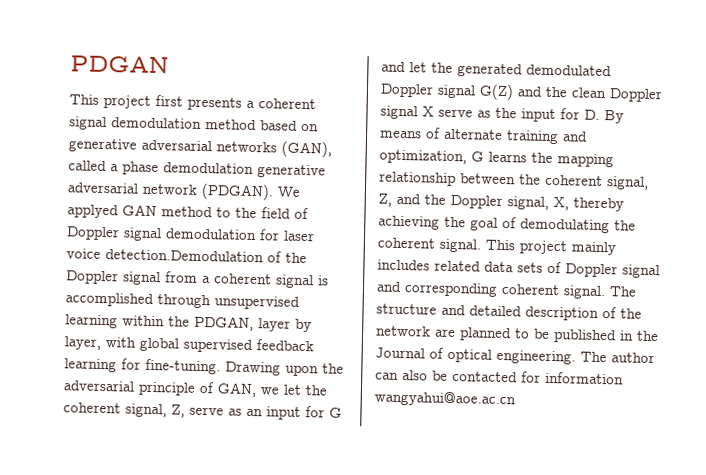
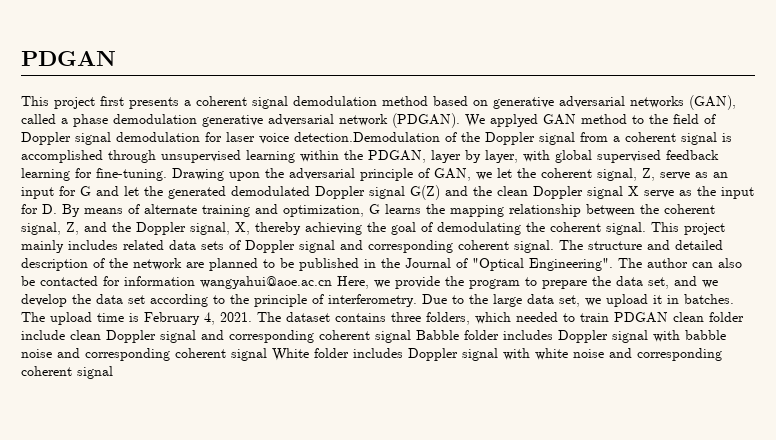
[447,348,576,365] optical engineering. -> [472,258,613,271] "Optical Engineering".
(516, 399) none -> [337,276,718,289] [21,294,734,307] [21,312,744,325] [21,330,726,343] [21,348,722,361] [21,366,113,379] Here, we provide the program to prepare the data set, and we develop the data set according to the principle of interferometry. Due to the large data set, we upload it in batches. The upload time is February 4, 2021. The dataset contains three folders, which needed to train PDGAN clean folder include clean Doppler signal and corresponding coherent signal Babble folder includes Doppler signal with babble noise and corresponding coherent signal White folder includes Doppler signal with white noise and corresponding coherent signal

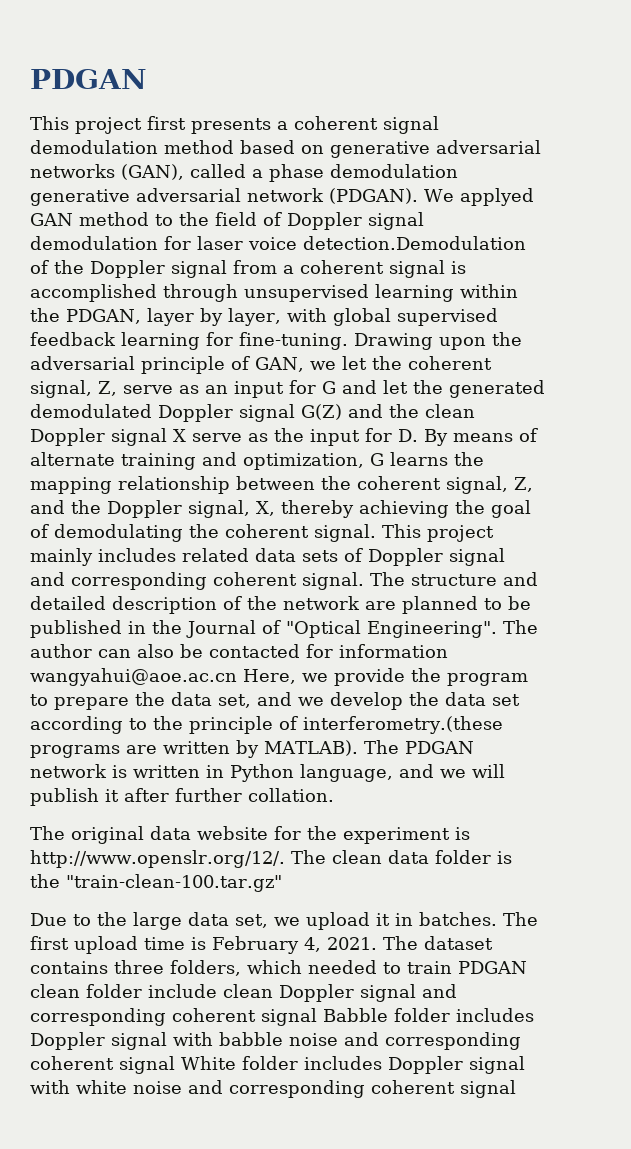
[328,294,417,307] interferometry. -> [303,716,503,734] [30,740,474,758] [30,764,505,782] [30,788,334,806] [30,826,470,844] [30,850,512,868] [30,874,282,892] interferometry.(these programs are written by MATLAB). The PDGAN network is written in Python language, and we will publish it after further collation. // The original data website for the experiment is http://www.openslr.org/12/. The clean data folder is the "train-clean-100.tar.gz" //
(45, 317) none -> [30,936,69,950] first

